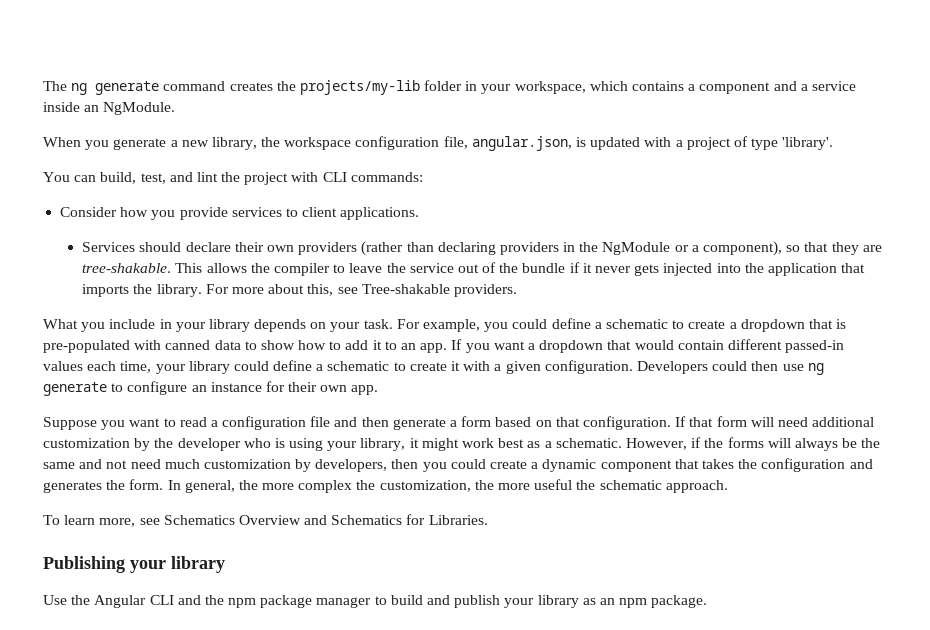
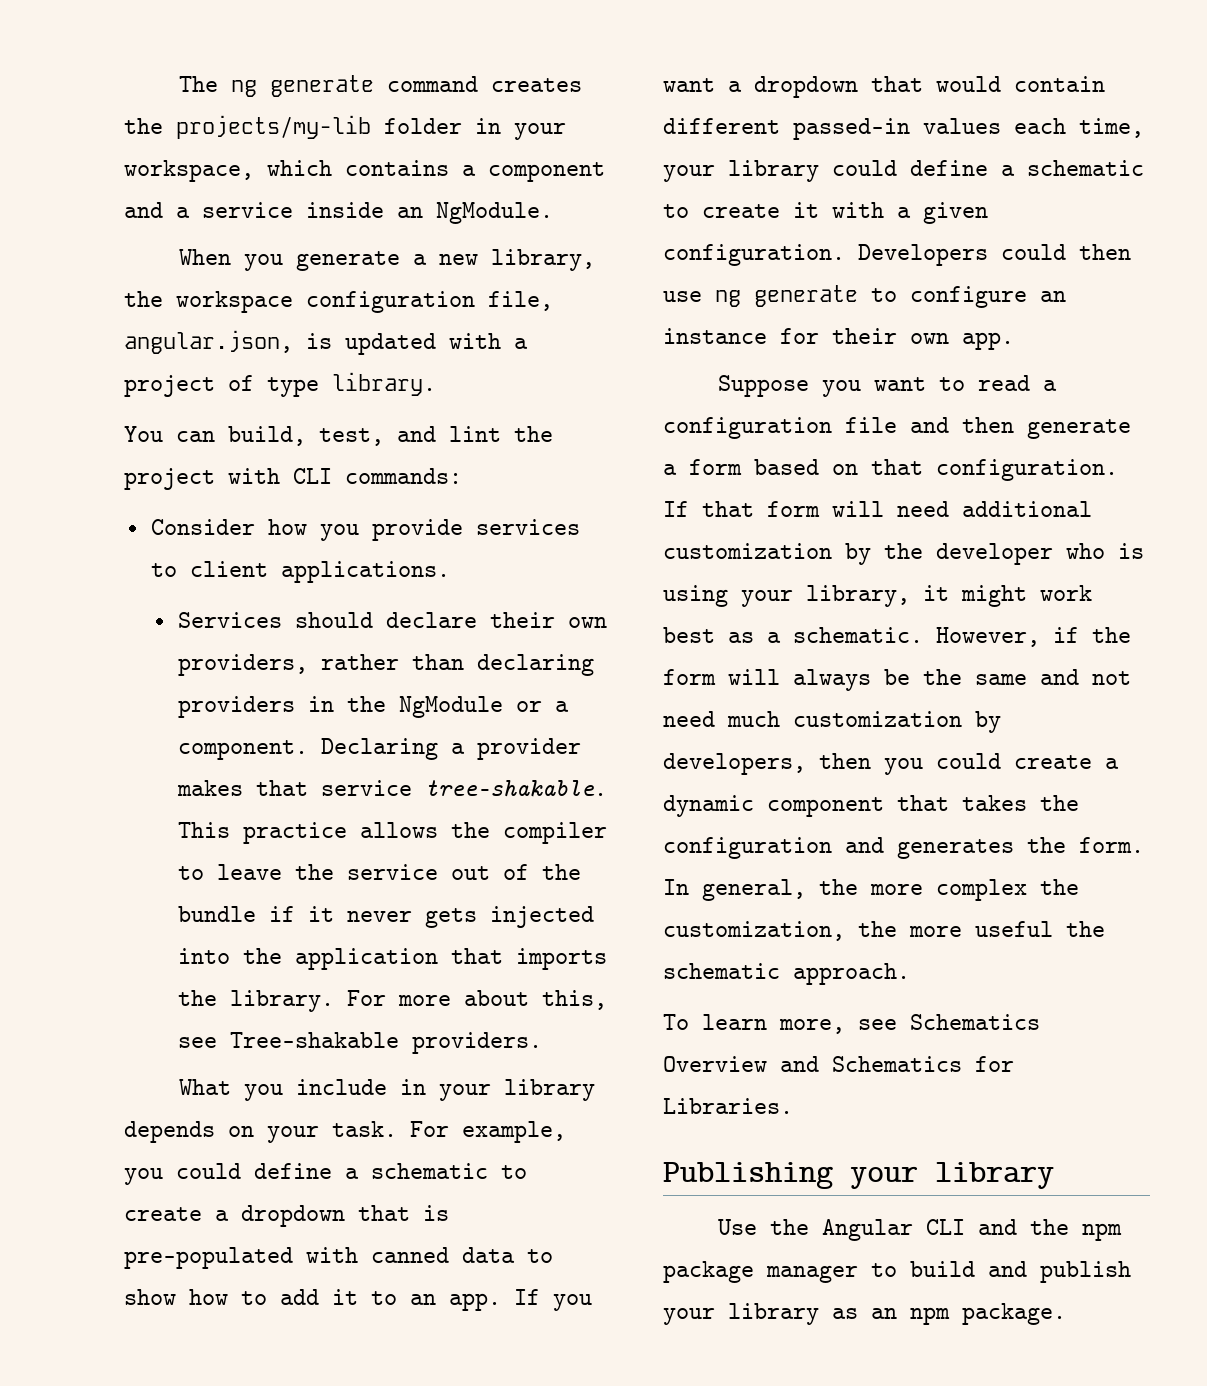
[782,137,834,150] 'library'. -> [332,372,436,396] library.
[298,241,404,256] providers (rather -> [178,654,400,676] providers, rather
[703,241,882,256] component), so that they are -> [178,738,582,760] [177,780,413,796] component. Declaring a provider makes that service
(203, 268) none -> [243,822,348,844] practice
[727,437,764,448] forms -> [663,669,716,685] form

